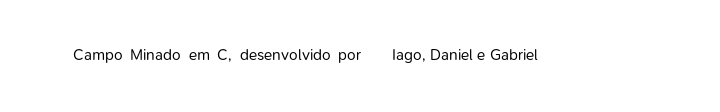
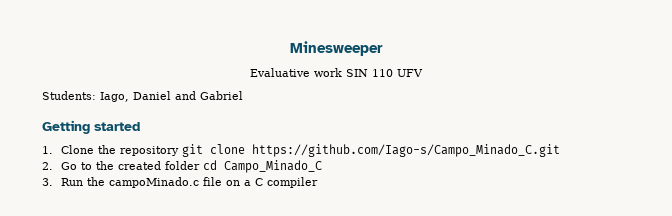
[73,49,361,63] Campo Minado em C, desenvolvido por -> [289,41,383,56] [250,68,423,77] [42,91,96,100] Minesweeper // Evaluative work SIN 110 UFV // Students:
[477,52,486,60] e -> [175,91,196,100] and
(538, 55) none -> [42,120,140,134] [42,144,561,157] [42,160,323,173] [42,177,319,188] // Getting started // 1. Clone the repository git clone https://github.com/Iago-s/Campo_Minado_C.git // 2. Go to the created folder cd Campo_Minado_C // 3. Run the campoMinado.c file on a C compiler

